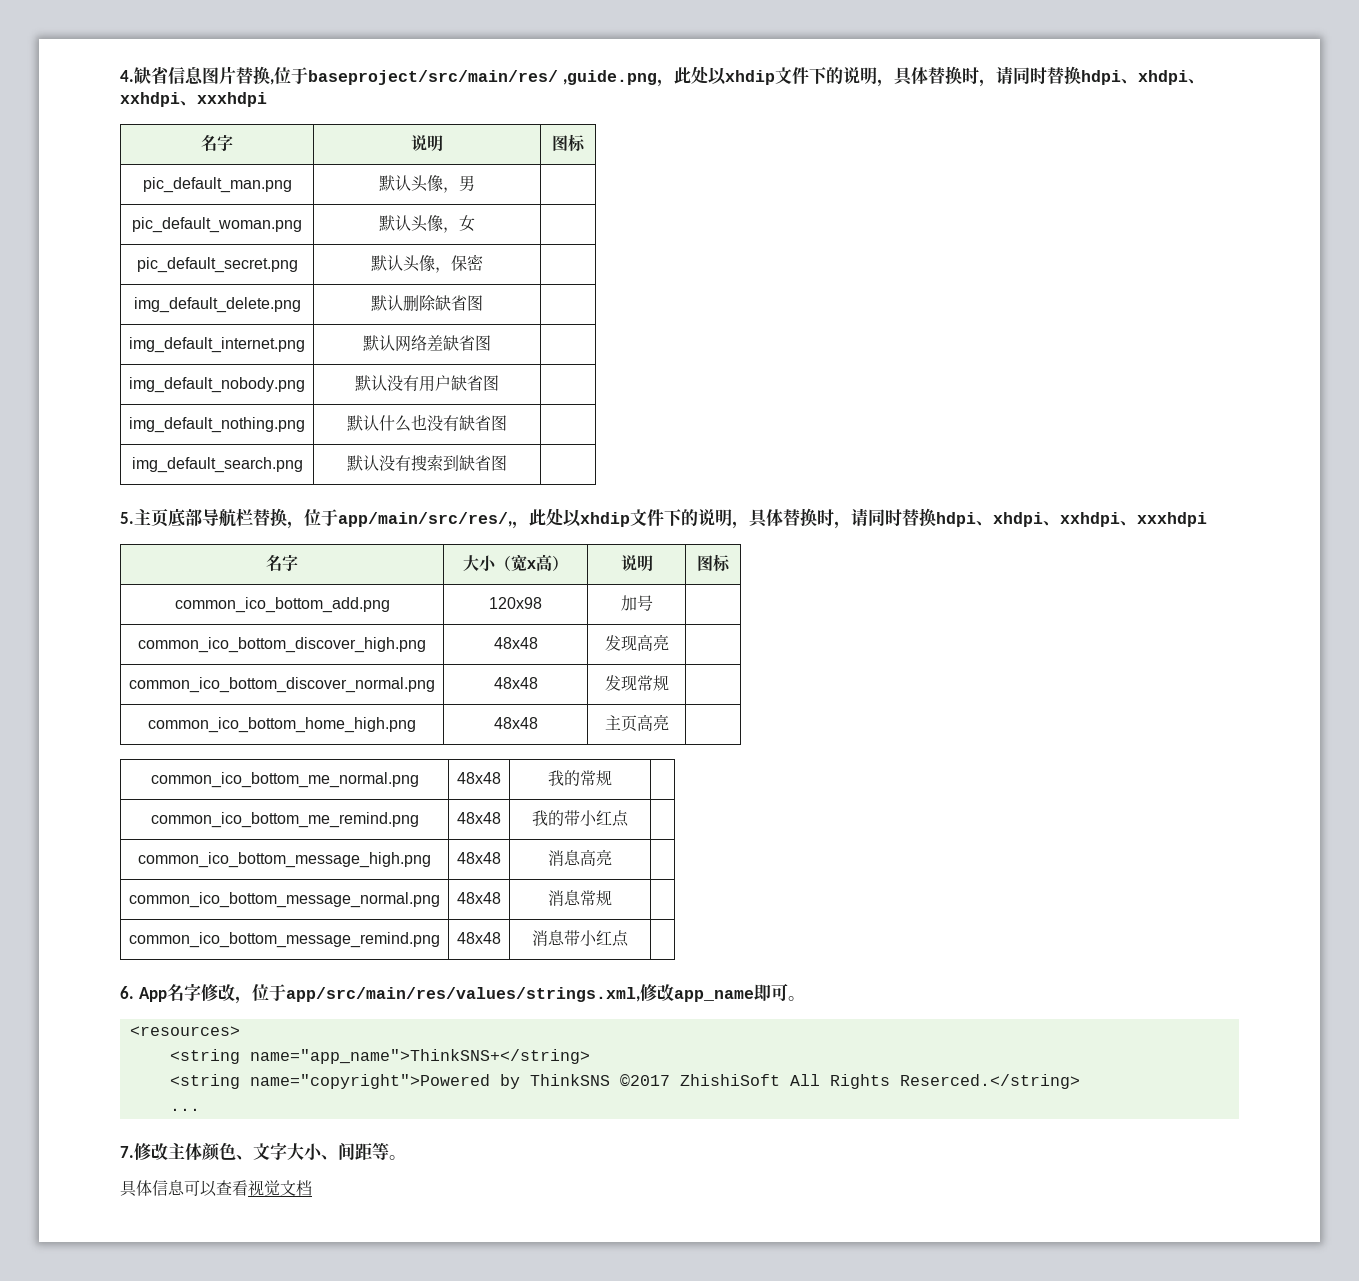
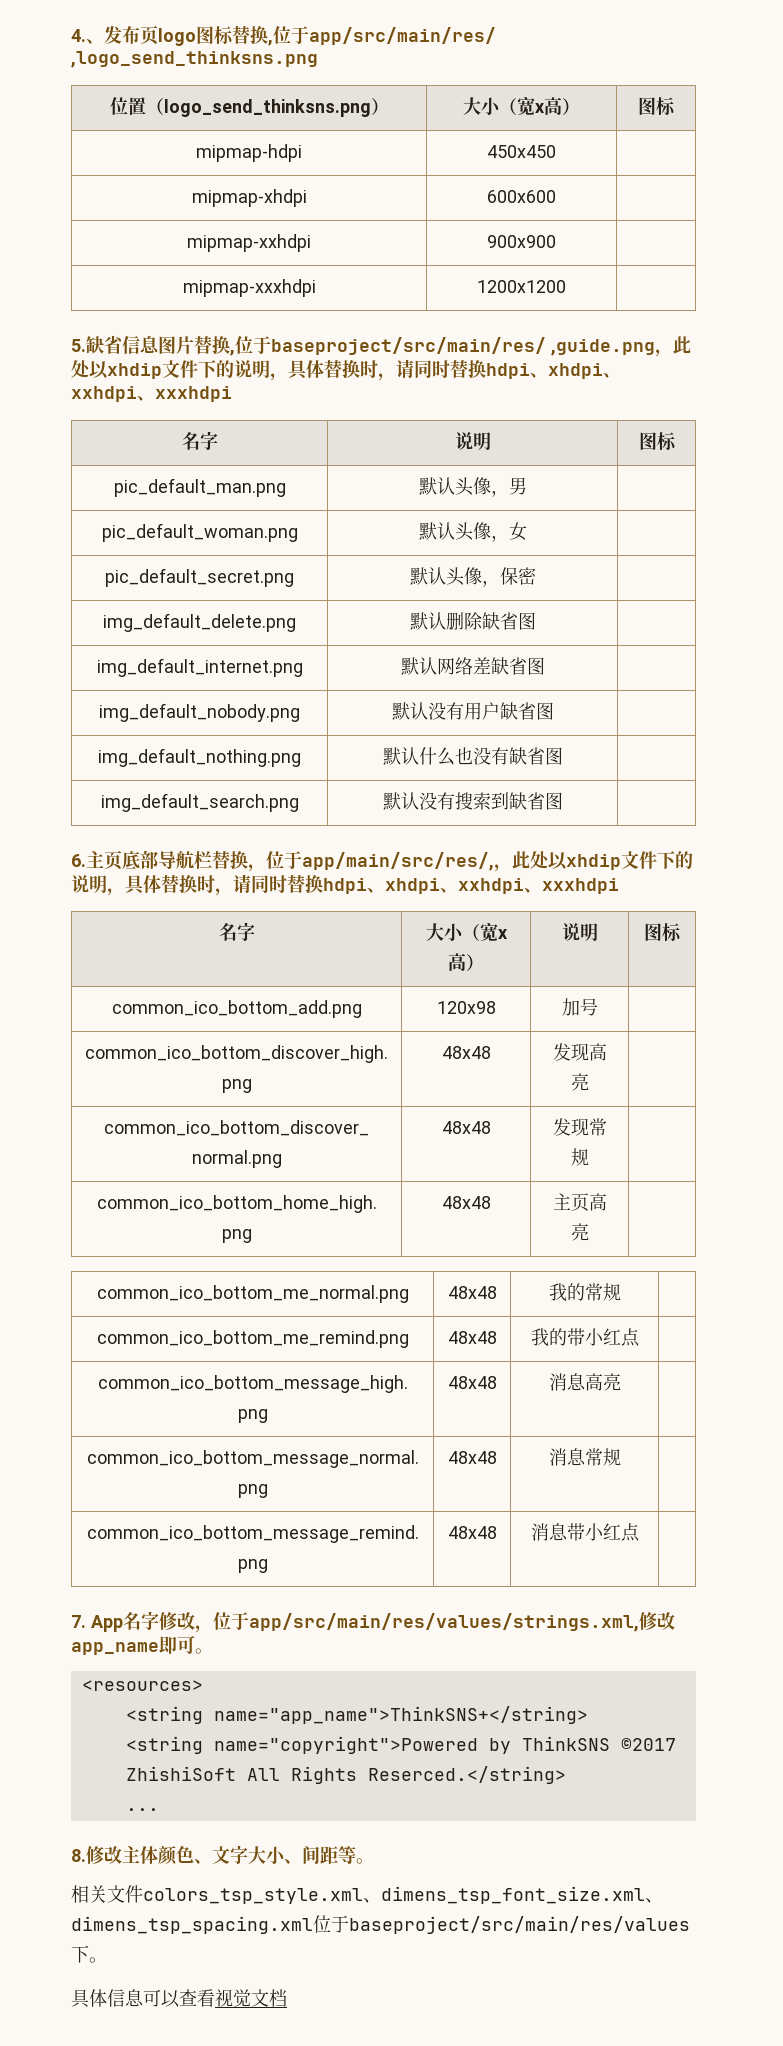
(134, 76) none -> [86,25,496,46] [71,51,318,68] [109,97,389,117] [463,96,580,116] [638,97,676,116] [196,144,302,162] [487,145,556,158] [191,189,307,207] [487,190,556,203] [187,234,311,252] [487,235,556,248] [182,279,316,297] [477,280,566,293] [71,339,86,352] 、发布页logo图标替换,位于app/src/main/res/ ,logo_send_thinksns.png // 位置（logo_send_thinksns.png） | 大小（宽x高） | 图标 // mipmap-hdpi | 450x450 | // mipmap-xhdpi | 600x600 | // mipmap-xxhdpi | 900x900 | // mipmap-xxxhdpi | 1200x1200 | // 5.
[120,512,134,524] 5. -> [71,854,86,867] 6.
[120,986,134,999] 6. -> [71,1615,86,1628] 7.
[120,1146,134,1158] 7. -> [71,1849,86,1862] 8.
(406, 1157) none -> [71,1885,663,1904] [71,1915,690,1934] [71,1945,107,1963] // 相关文件colors_tsp_style.xml、dimens_tsp_font_size.xml、dimens_tsp_spacing.xml位于baseproject/src/main/res/values下。

